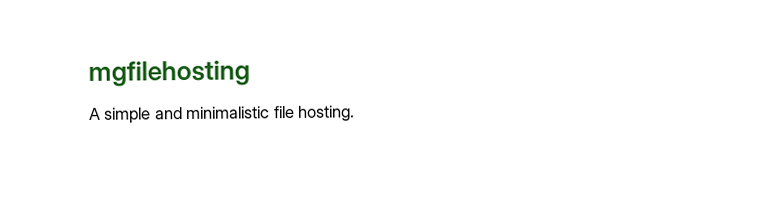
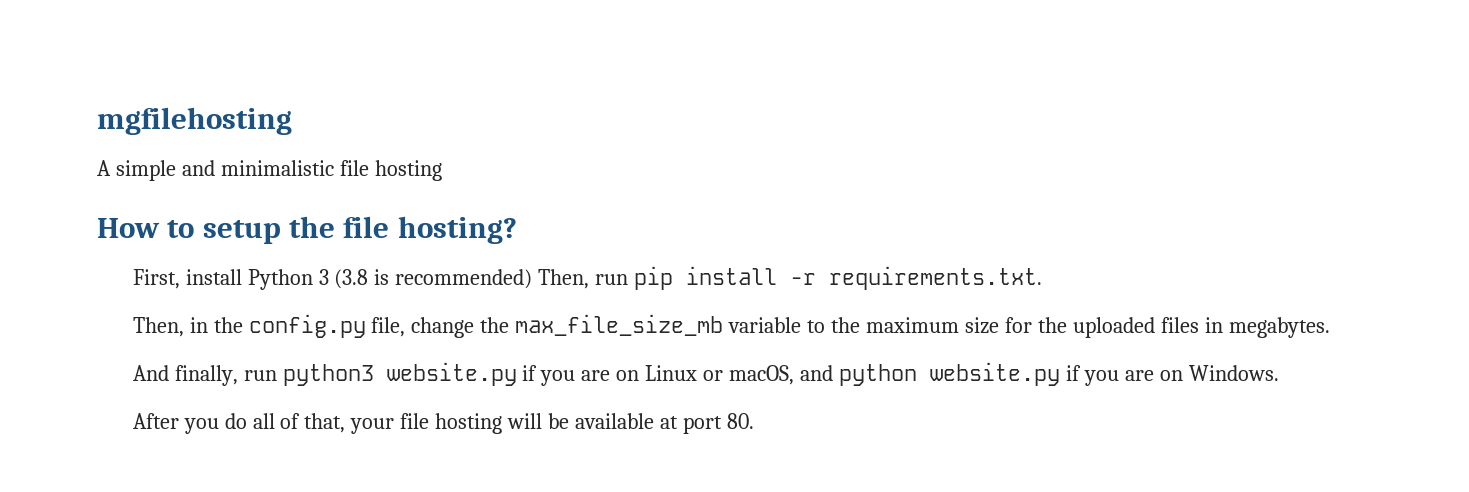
[298,105,356,122] hosting. -> [374,160,442,181] [97,216,517,244] [132,266,1043,290] [132,314,1330,338] [132,362,1279,386] [132,413,754,434] hosting // How to setup the file hosting? // First, install Python 3 (3.8 is recommended) Then, run pip install -r requirements.txt. // Then, in the config.py file, change the max_file_size_mb variable to the maximum size for the uploaded files in megabytes. // And finally, run python3 website.py if you are on Linux or macOS, and python website.py if you are on Windows. // After you do all of that, your file hosting will be available at port 80.

